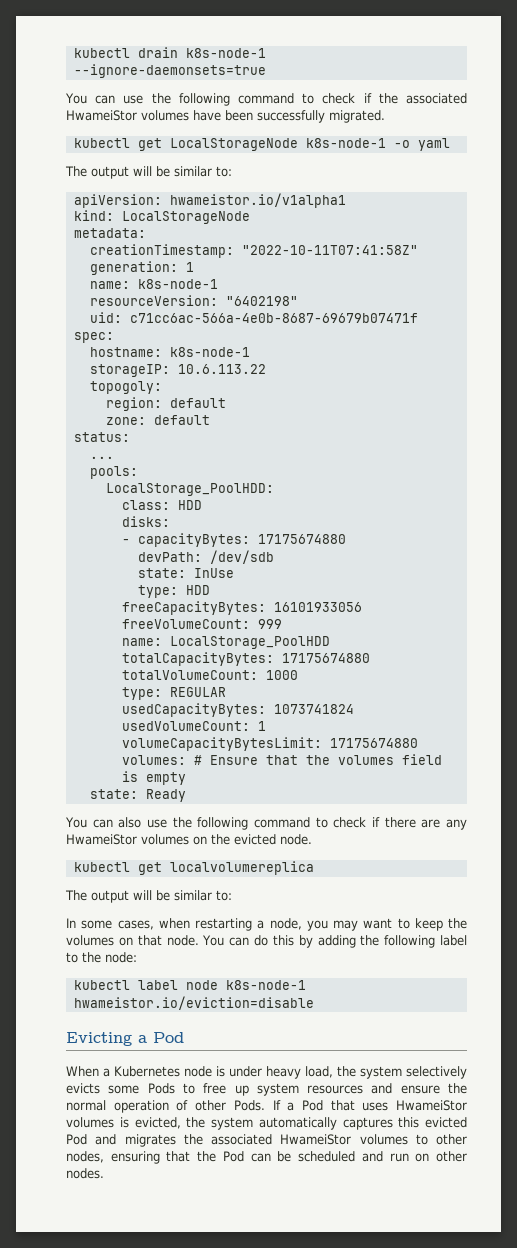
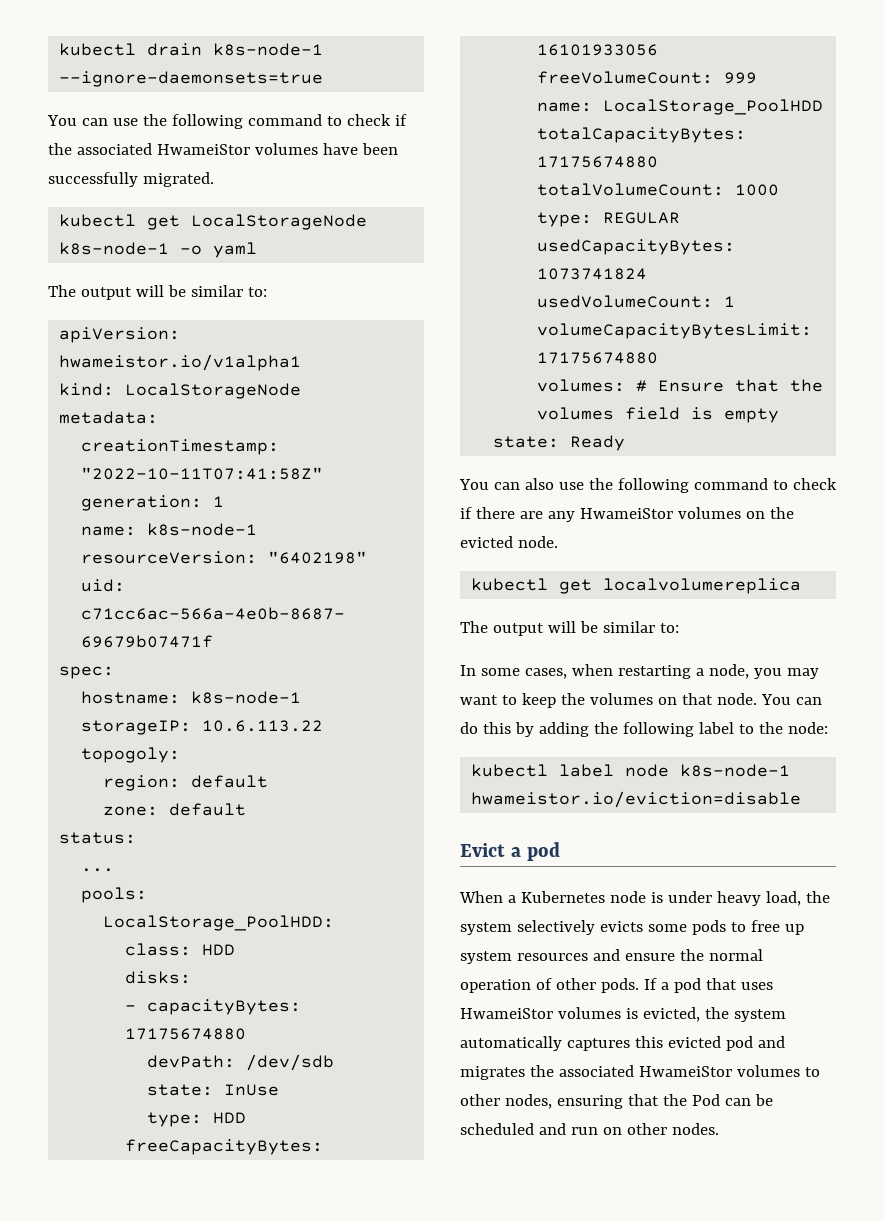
[66,1032,184,1046] Evicting a Pod -> [460,842,560,861] Evict a pod
[147,1083,175,1094] Pods -> [691,920,726,935] pods
[233,1100,265,1111] Pods. -> [600,978,639,993] pods.
[301,1100,323,1111] Pod -> [673,978,701,993] pod
[66,1134,87,1145] Pod -> [725,1036,753,1051] pod

